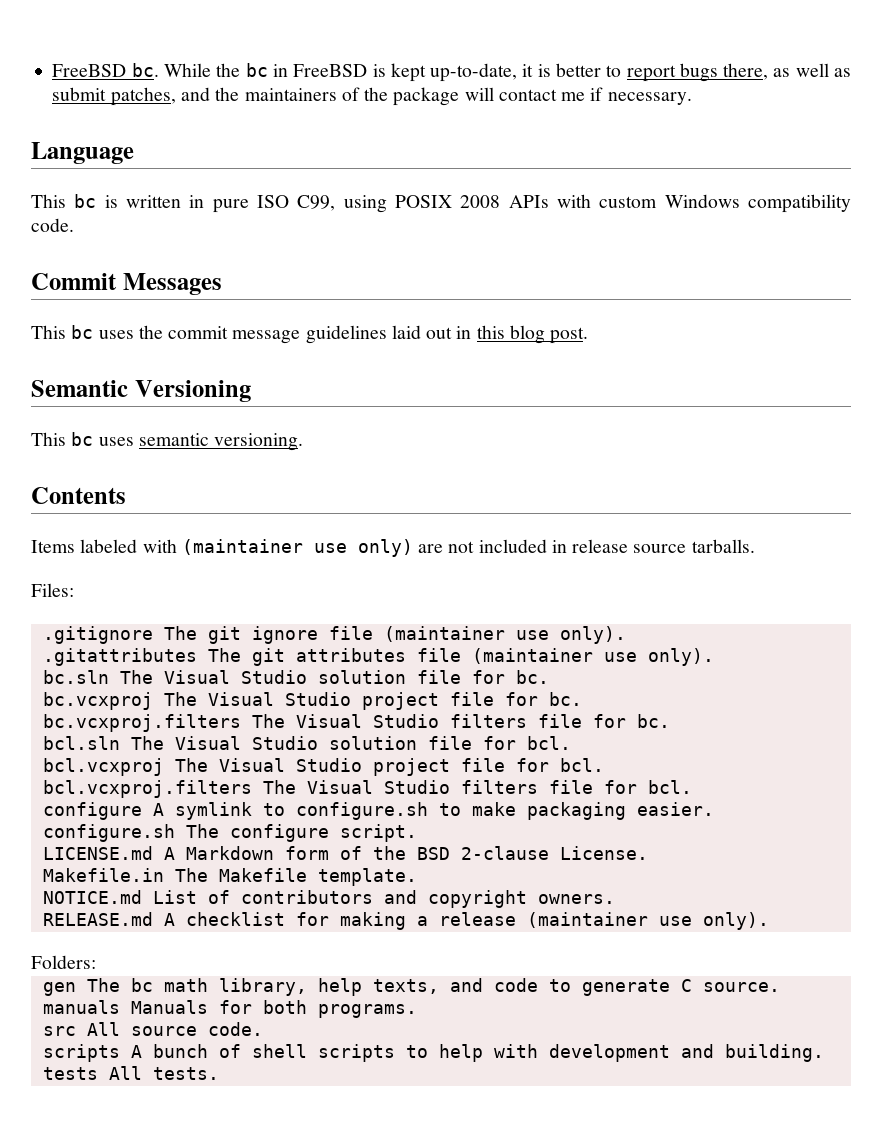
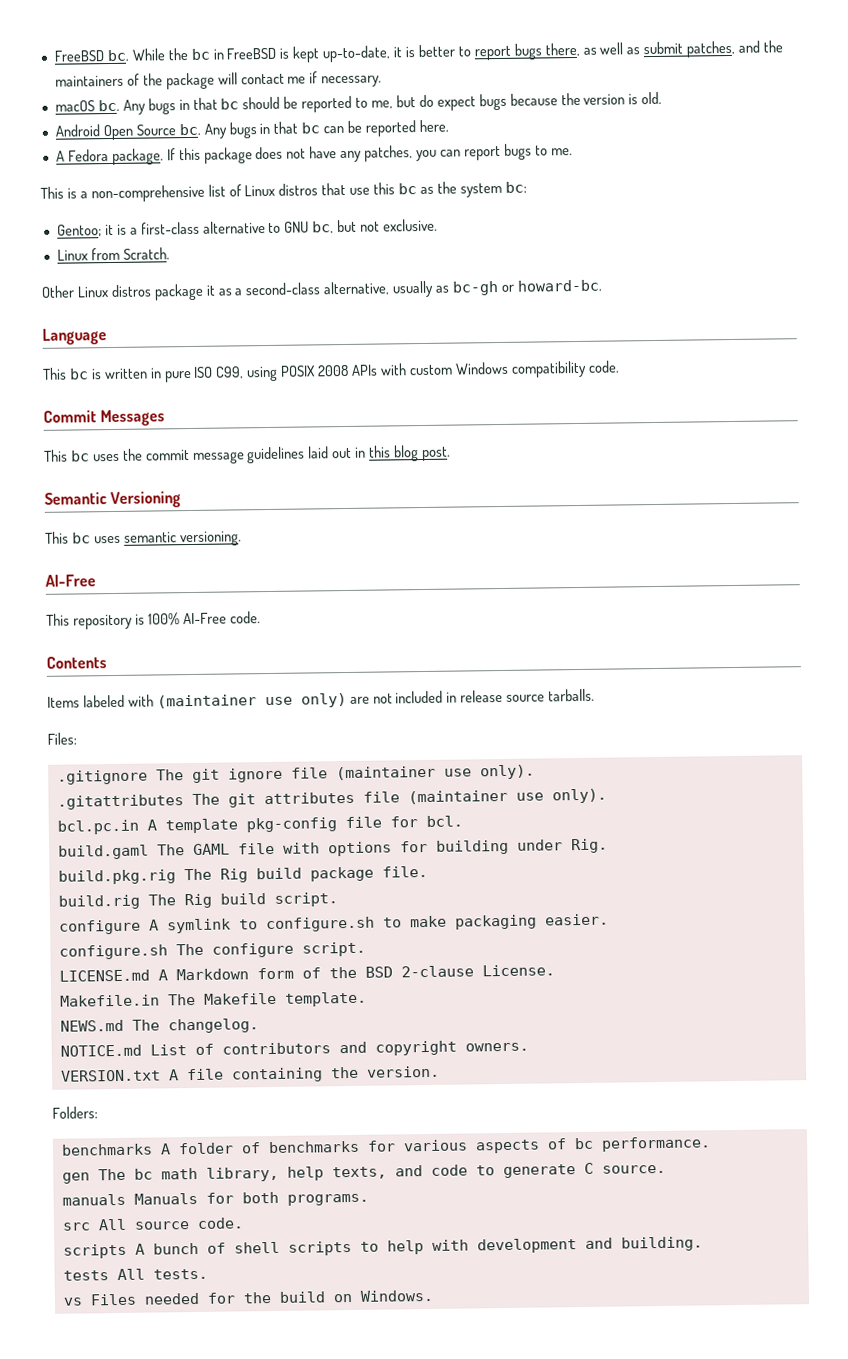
(692, 98) none -> [54,91,663,115] [54,119,449,141] [55,143,573,165] [40,181,527,203] [56,218,439,237] [56,247,170,261] [41,279,602,301] // macOS bc. Any bugs in that bc should be reported to me, but do expect bugs because the version is old. // Android Open Source bc. Any bugs in that bc can be reported here. // A Fedora package. If this package does not have any patches, you can report bugs to me. // This is a non-comprehensive list of Linux distros that use this bc as the system bc: // Gentoo; it is a first-class alternative to GNU bc, but not exclusive. // Linux from Scratch. // Other Linux distros package it as a second-class alternative, usually as bc-gh or howard-bc.
(304, 442) none -> [45,574,96,587] [46,611,261,630] // AI-Free // This repository is 100% AI-Free code.
[42,670,549,684] [42,692,582,710] [42,714,670,732] [42,736,571,750] [42,758,604,776] [42,780,692,798] bc.sln The Visual Studio solution file for bc. // bc.vcxproj The Visual Studio project file for bc. // bc.vcxproj.filters The Visual Studio filters file for bc. // bcl.sln The Visual Studio solution file for bcl. // bcl.vcxproj The Visual Studio project file for bcl. // bcl.vcxproj.filters The Visual Studio filters file for bcl. -> [56,815,463,835] [57,838,608,860] [57,865,428,885] [57,892,338,910] bcl.pc.in A template pkg-config file for bcl. // build.gaml The GAML file with options for building under Rig. // build.pkg.rig The Rig build package file. // build.rig The Rig build script.
(417, 877) none -> [59,1018,259,1034] // NEWS.md The changelog.
[42,912,769,930] [31,955,96,969] RELEASE.md A checklist for making a release (maintainer use only). // Folders: -> [60,1065,440,1083] [52,1106,98,1119] [60,1136,711,1156] VERSION.txt A file containing the version. // Folders: // benchmarks A folder of benchmarks for various aspects of bc performance.
(219, 1073) none -> [62,1289,434,1306] // vs Files needed for the build on Windows.

